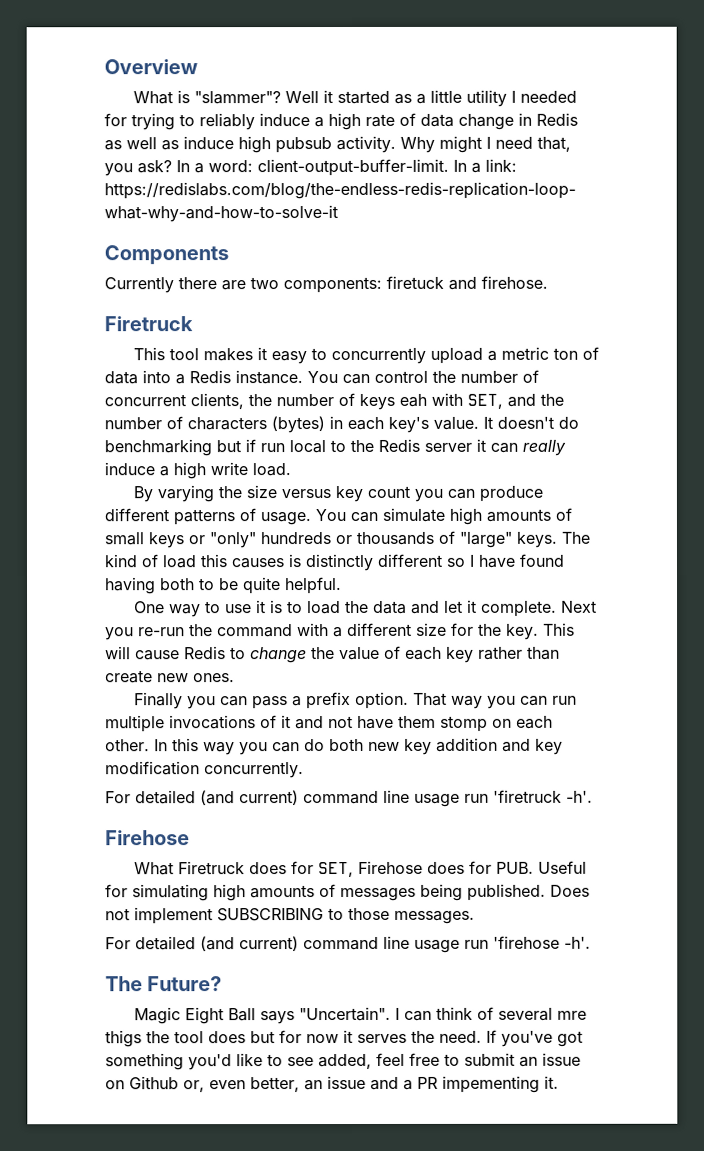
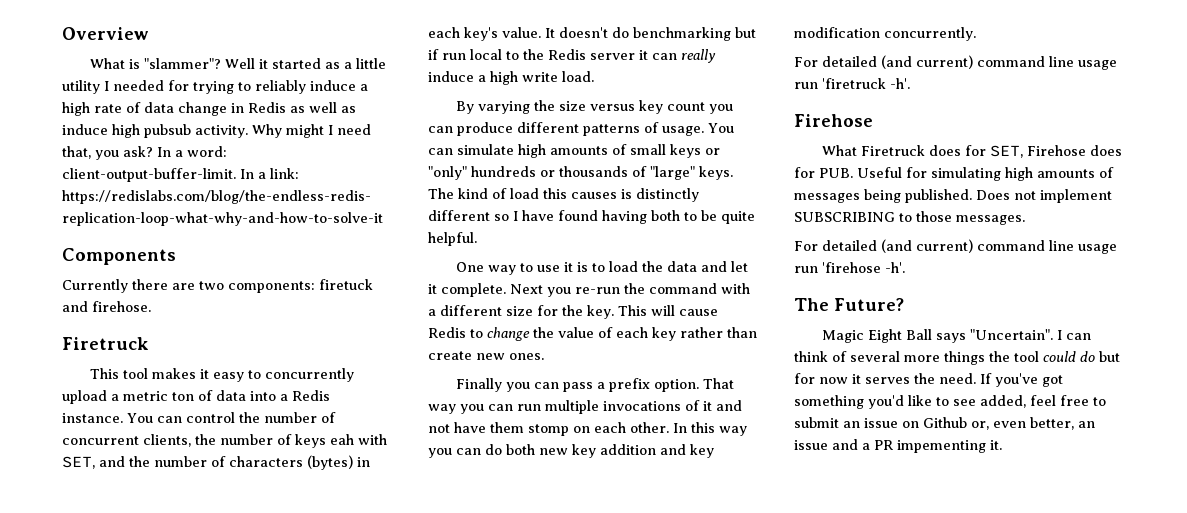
[556,1010,587,1020] [105,1030,246,1048] mre thigs the tool does -> [904,351,1095,365] more things the tool could do

